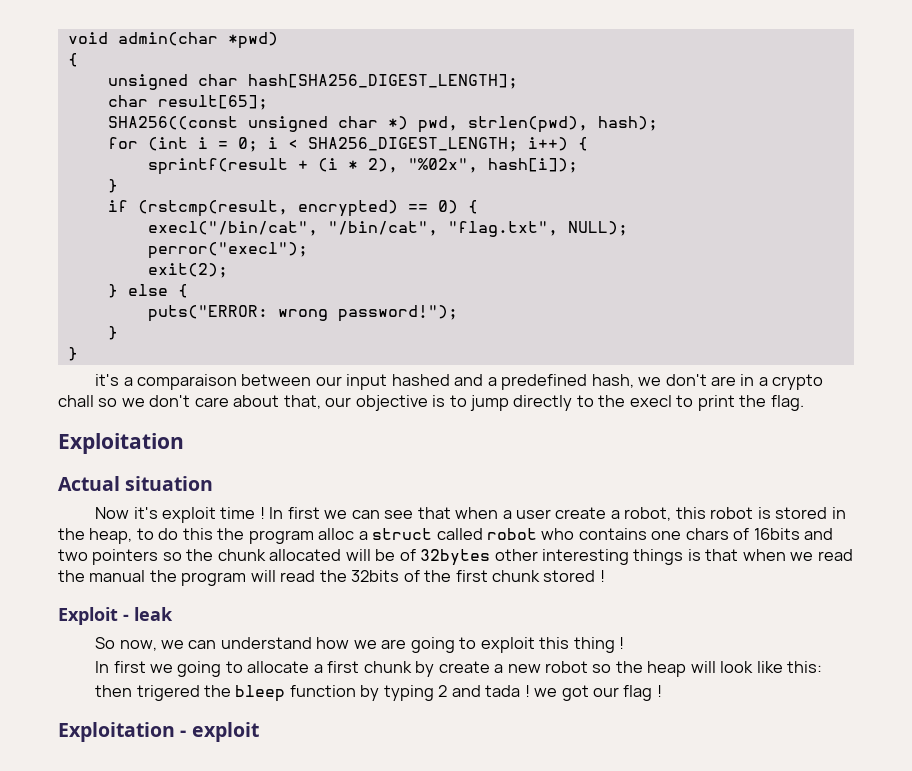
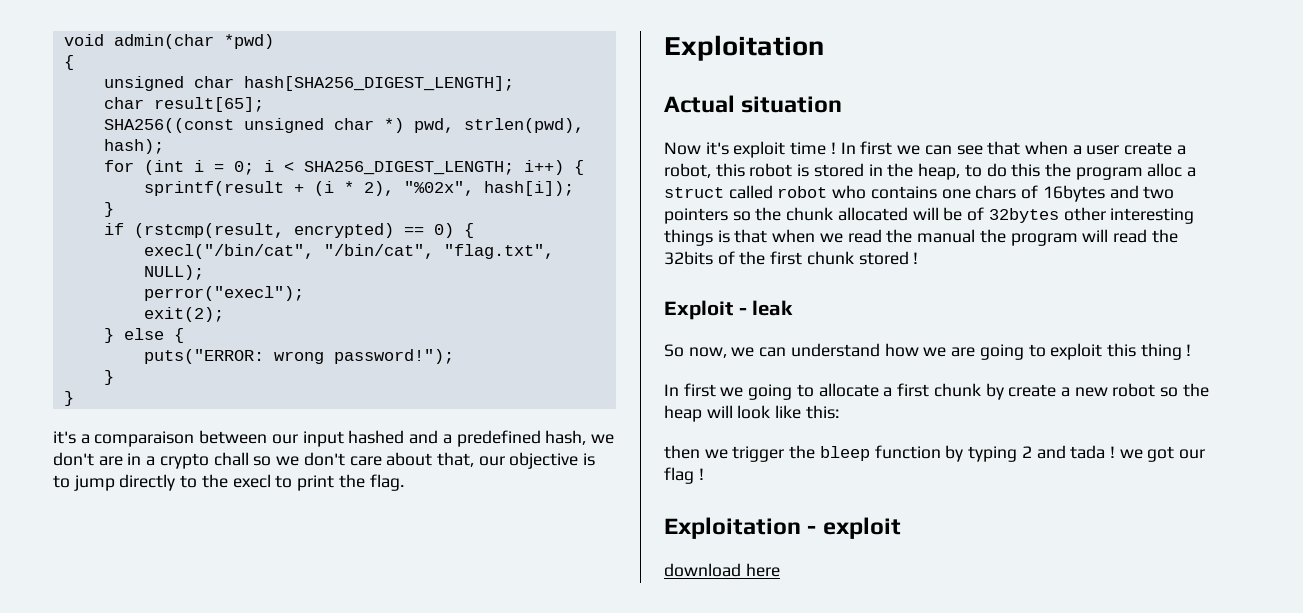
[753,528,800,540] 16bits -> [1042,185,1105,202] 16bytes
[136,685,200,701] trigered -> [704,446,785,462] we trigger
(259, 732) none -> [664,563,780,577] // download here

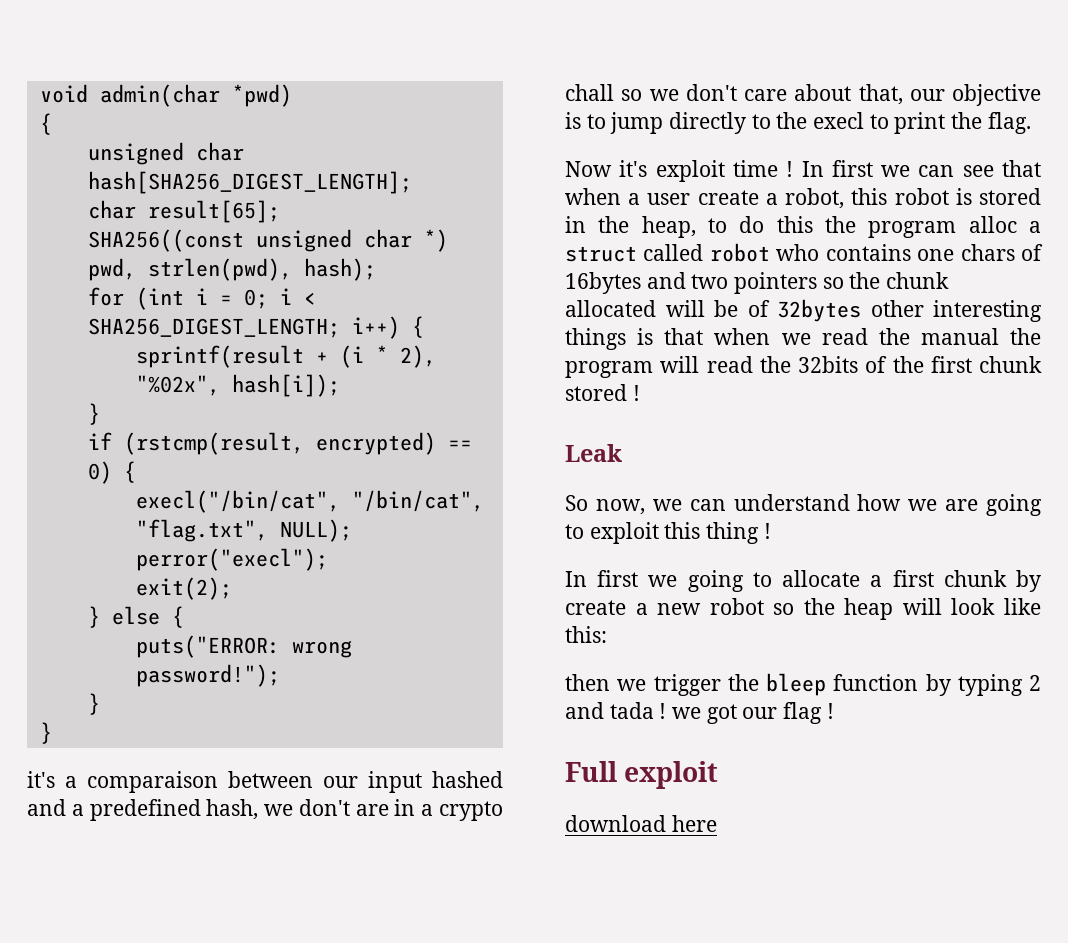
[664,35,824,61] [664,95,843,113] // Exploitation // Actual situation -> (1031, 123) none
[664,300,794,320] Exploit - leak -> [565,444,622,462] Leak
[664,517,817,539] Exploitation - -> [565,761,617,782] Full

